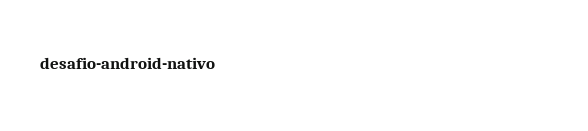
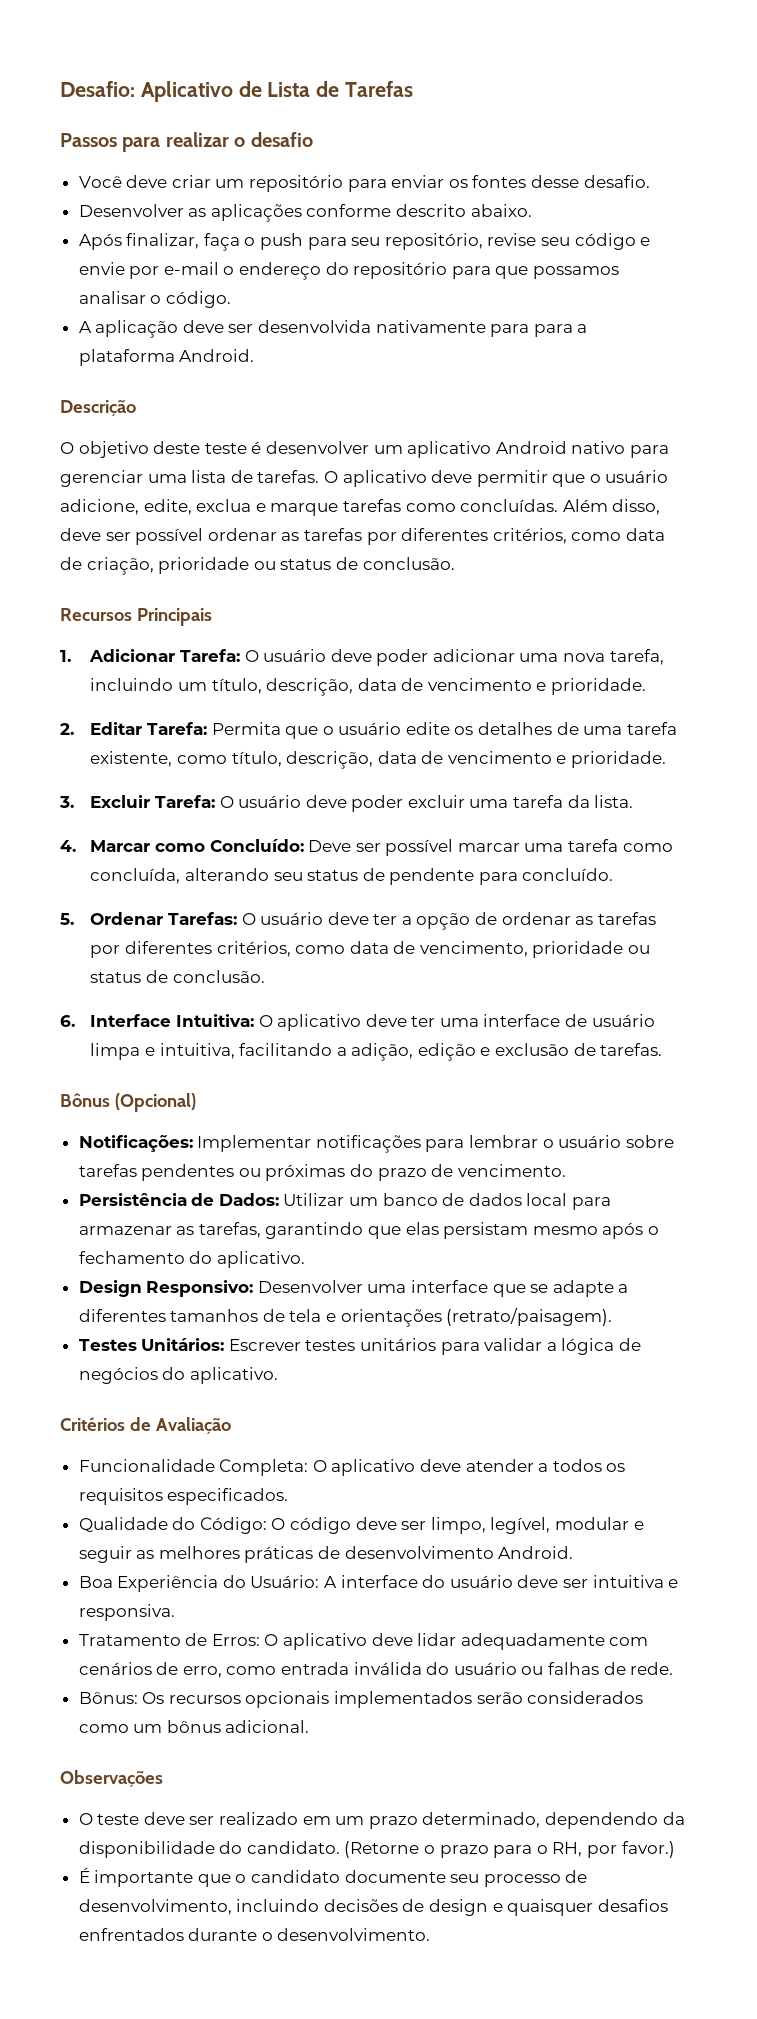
[40,57,215,69] desafio-android-nativo -> [60,81,414,102] [60,132,313,152] [78,175,650,192] [78,204,532,222] [78,233,651,251] [78,262,620,280] [78,291,231,308] [78,320,588,338] [78,349,255,366] [60,400,136,416] [60,441,669,458] [60,470,669,487] [60,499,661,516] [60,528,665,545] [60,557,455,575] [60,608,212,626] [60,649,664,666] [90,678,647,696] [60,722,677,739] [90,751,667,769] [59,795,634,812] [60,839,673,856] [90,868,614,885] [60,912,656,930] [90,941,651,958] [90,970,265,983] [60,1014,655,1031] [90,1043,663,1061] [60,1093,196,1112] [78,1135,674,1153] [78,1164,566,1181] [78,1193,612,1210] [78,1222,660,1239] [78,1251,305,1268] [78,1280,629,1297] [78,1308,613,1327] [78,1338,642,1355] [78,1367,278,1384] [60,1417,231,1434] [78,1459,626,1476] [78,1488,289,1505] [78,1517,644,1534] [78,1546,574,1563] [78,1575,679,1592] [78,1604,175,1621] [78,1633,649,1650] [78,1662,674,1678] [78,1691,644,1708] [78,1720,310,1733] [60,1770,163,1787] [78,1812,685,1829] [78,1841,675,1858] [78,1867,588,1887] [78,1899,668,1916] [78,1928,431,1941] Desafio: Aplicativo de Lista de Tarefas // Passos para realizar o desafio // Você deve criar um repositório para enviar os fontes desse desafio. // Desenvolver as aplicações conforme descrito abaixo. // Após finalizar, faça o push para seu repositório, revise seu código e envie por e-mail o endereço do repositório para que possamos analisar o código. // A aplicação deve ser desenvolvida nativamente para para a plataforma Android. // Descrição // O objetivo deste teste é desenvolver um aplicativo Android nativo para gerenciar uma lista de tarefas. O aplicativo deve permitir que o usuário adicione, edite, exclua e marque tarefas como concluídas. Além disso, deve ser possível ordenar as tarefas por diferentes critérios, como data de criação, prioridade ou status de conclusão. // Recursos Principais // 1. Adicionar Tarefa: O usuário deve poder adicionar uma nova tarefa, incluindo um título, descrição, data de vencimento e prioridade. // 2. Editar Tarefa: Permita que o usuário edite os detalhes de uma tarefa existente, como título, descrição, data de vencimento e prioridade. // 3. Excluir Tarefa: O usuário deve poder excluir uma tarefa da lista. // 4. Marcar como Concluído: Deve ser possível marcar uma tarefa como concluída, alterando seu status de pendente para concluído. // 5. Ordenar Tarefas: O usuário deve ter a opção de ordenar as tarefas por diferentes critérios, como data de vencimento, prioridade ou status de conclusão. // 6. Interface Intuitiva: O aplicativo deve ter uma interface de usuário limpa e intuitiva, facilitando a adição, edição e exclusão de tarefas. // Bônus (Opcional) // Notificações: Implementar notificações para lembrar o usuário sobre tarefas pendentes ou próximas do prazo de vencimento. // Persistência de Dados: Utilizar um banco de dados local para armazenar as tarefas, garantindo que elas persistam mesmo após o fechamento do aplicativo. // Design Responsivo: Desenvolver uma interface que se adapte a diferentes tamanhos de tela e orientações (retrato/paisagem). // Testes Unitários: Escrever testes unitários para validar a lógica de negócios do aplicativo. // Critérios de Avaliação // Funcionalidade Completa: O aplicativo deve atender a todos os requisitos especificados. // Qualidade do Código: O código deve ser limpo, legível, modular e seguir as melhores práticas de desenvolvimento Android. // Boa Experiência do Usuário: A interface do usuário deve ser intuitiva e responsiva. // Tratamento de Erros: O aplicativo deve lidar adequadamente com cenários de erro, como entrada inválida do usuário ou falhas de rede. // Bônus: Os recursos opcionais implementados serão considerados como um bônus adicional. // Observações // O teste deve ser realizado em um prazo determinado, dependendo da disponibilidade do candidato. (Retorne o prazo para o RH, por favor.) // É importante que o candidato documente seu processo de desenvolvimento, incluindo decisões de design e quaisquer desafios enfrentados durante o desenvolvimento.

